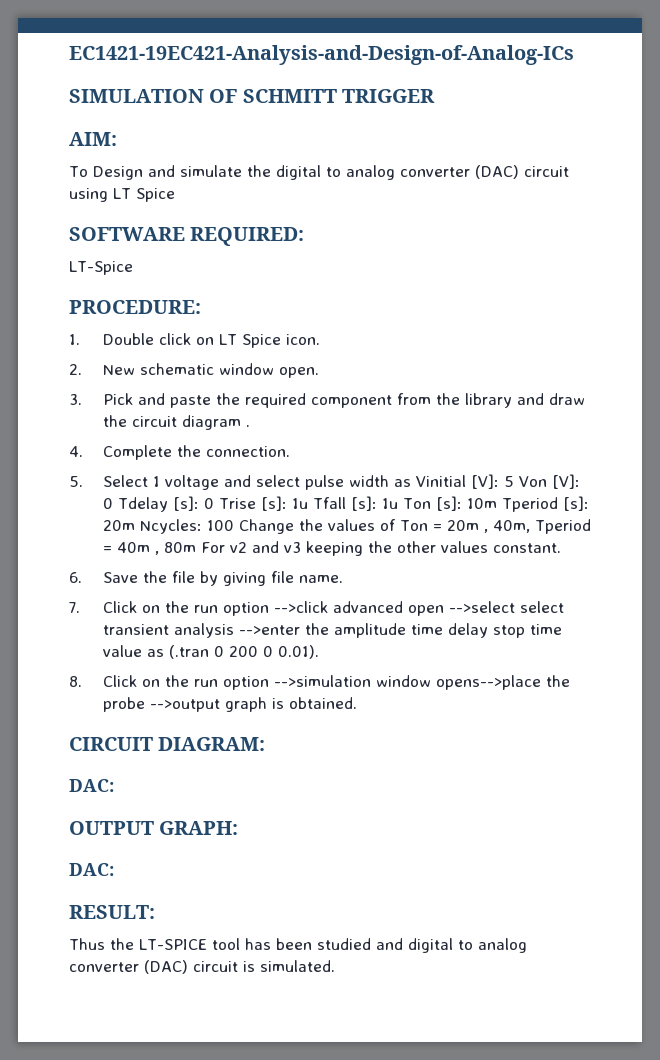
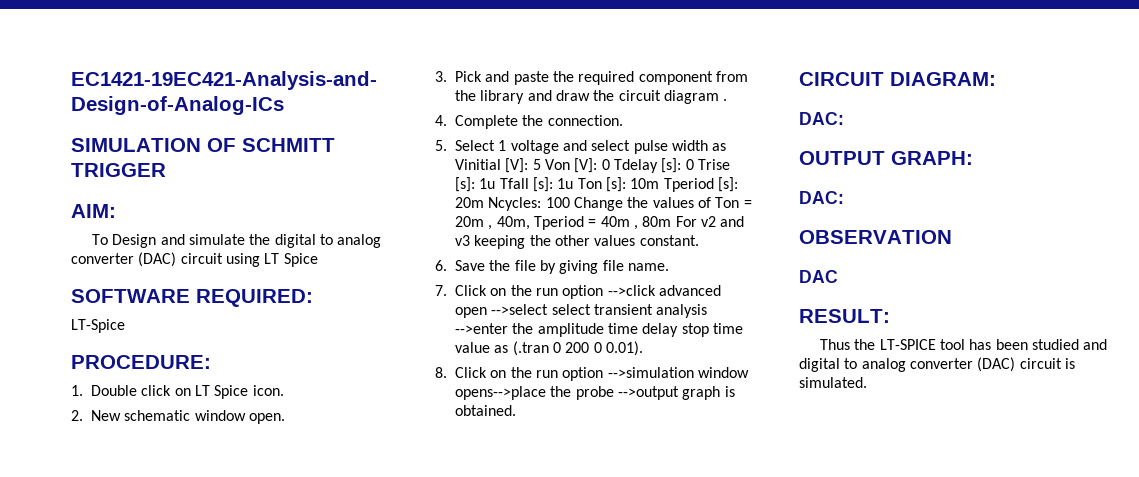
(114, 869) none -> [799,230,952,244] [799,270,838,283] // OBSERVATION // DAC

